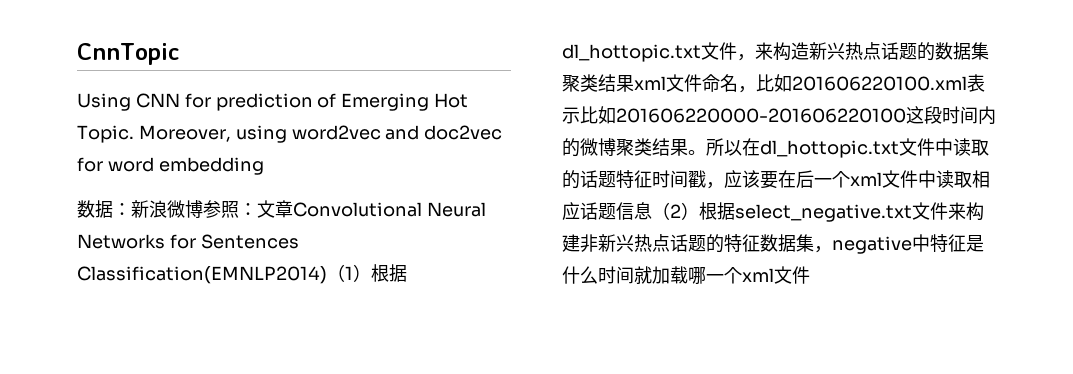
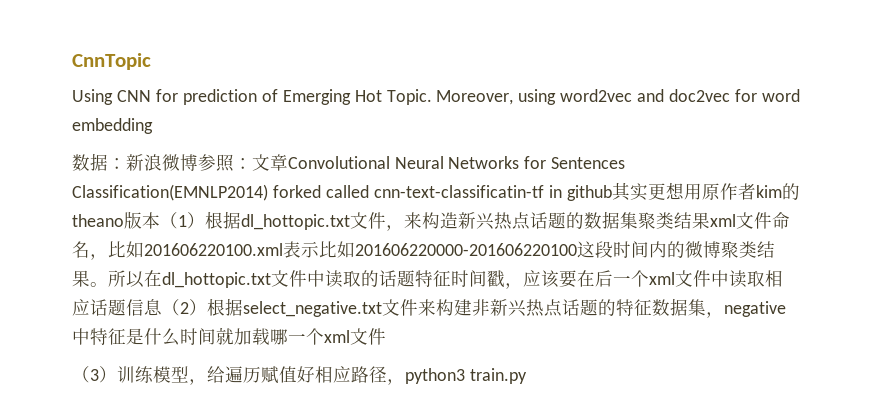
(327, 275) none -> [273,182,800,201] [72,211,160,229] forked called cnn-text-classificatin-tf in github其实更想用原作者kim的theano版本
(810, 275) none -> [72,366,527,385] // （3）训练模型，给遍历赋值好相应路径，python3 train.py

